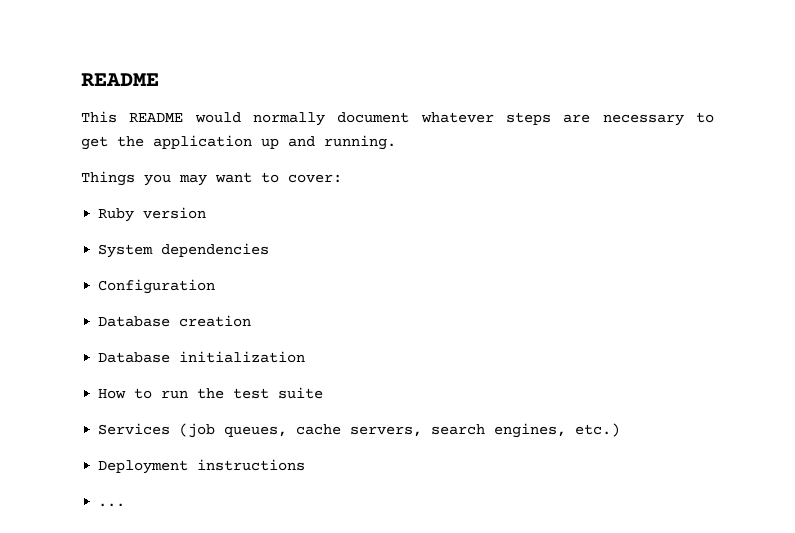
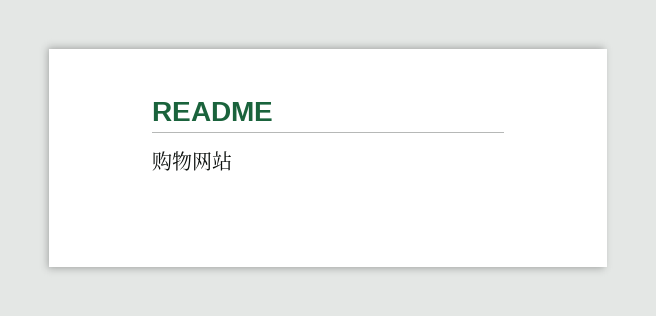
[81,111,714,126] [81,135,396,150] [81,171,342,186] [98,207,207,222] [98,243,270,258] [98,279,216,294] [98,315,252,327] [98,351,306,363] [98,387,324,399] [98,423,621,438] [98,459,306,474] [98,503,126,507] This README would normally document whatever steps are necessary to get the application up and running. // Things you may want to cover: // Ruby version // System dependencies // Configuration // Database creation // Database initialization // How to run the test suite // Services (job queues, cache servers, search engines, etc.) // Deployment instructions // ... -> [152,151,232,171] 购物网站

